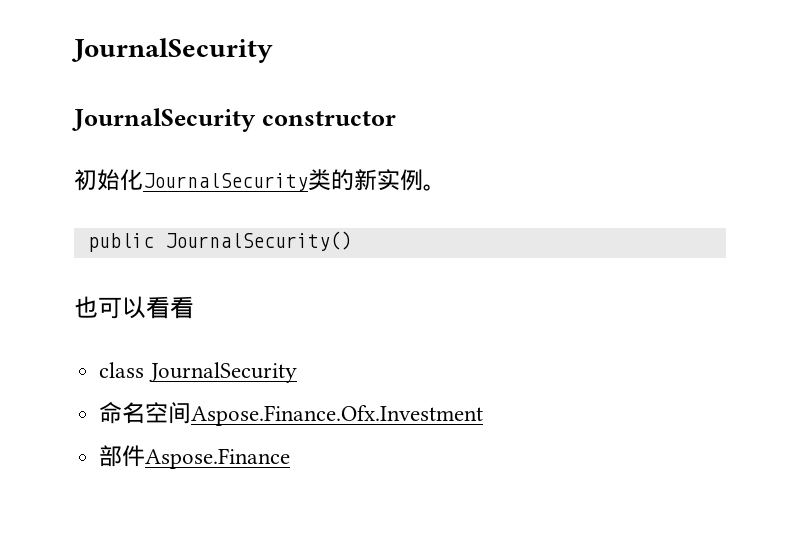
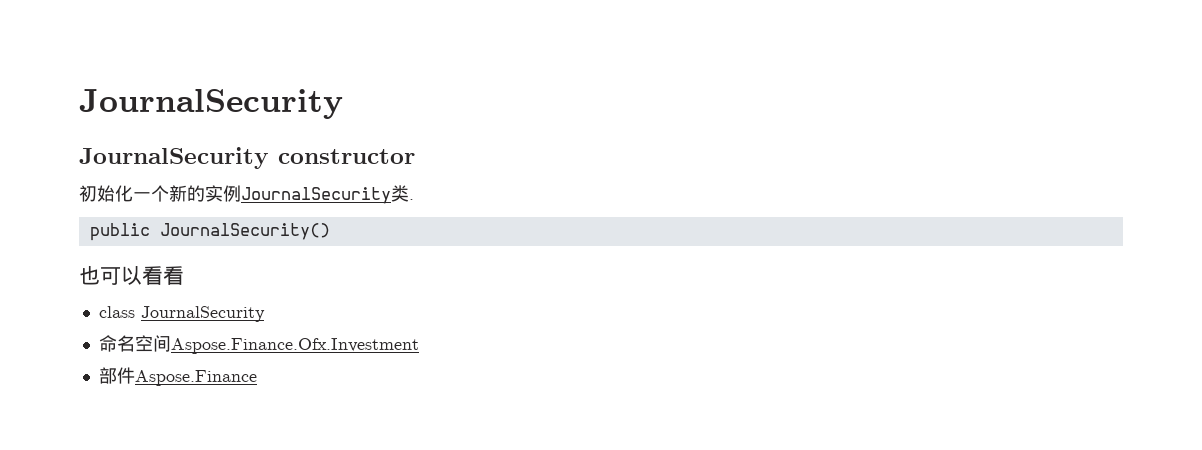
[143,169,446,191] JournalSecurity类的新实例。 -> [133,185,414,204] 一个新的实例JournalSecurity类.

